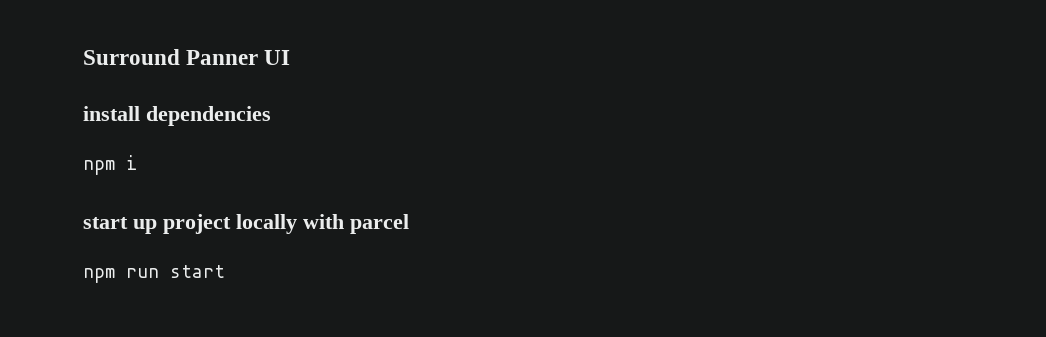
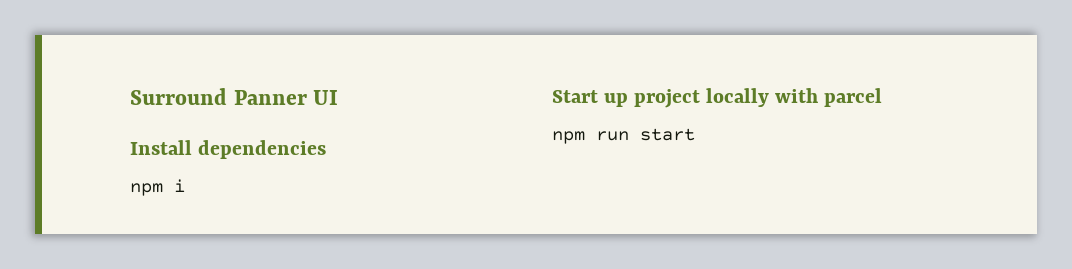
[83,106,140,121] install -> [130,140,192,155] Install
[83,217,128,229] start -> [552,90,598,103] Start

